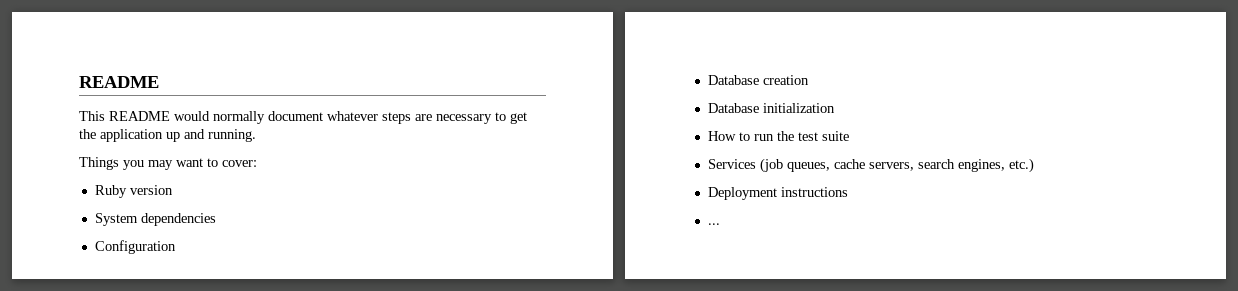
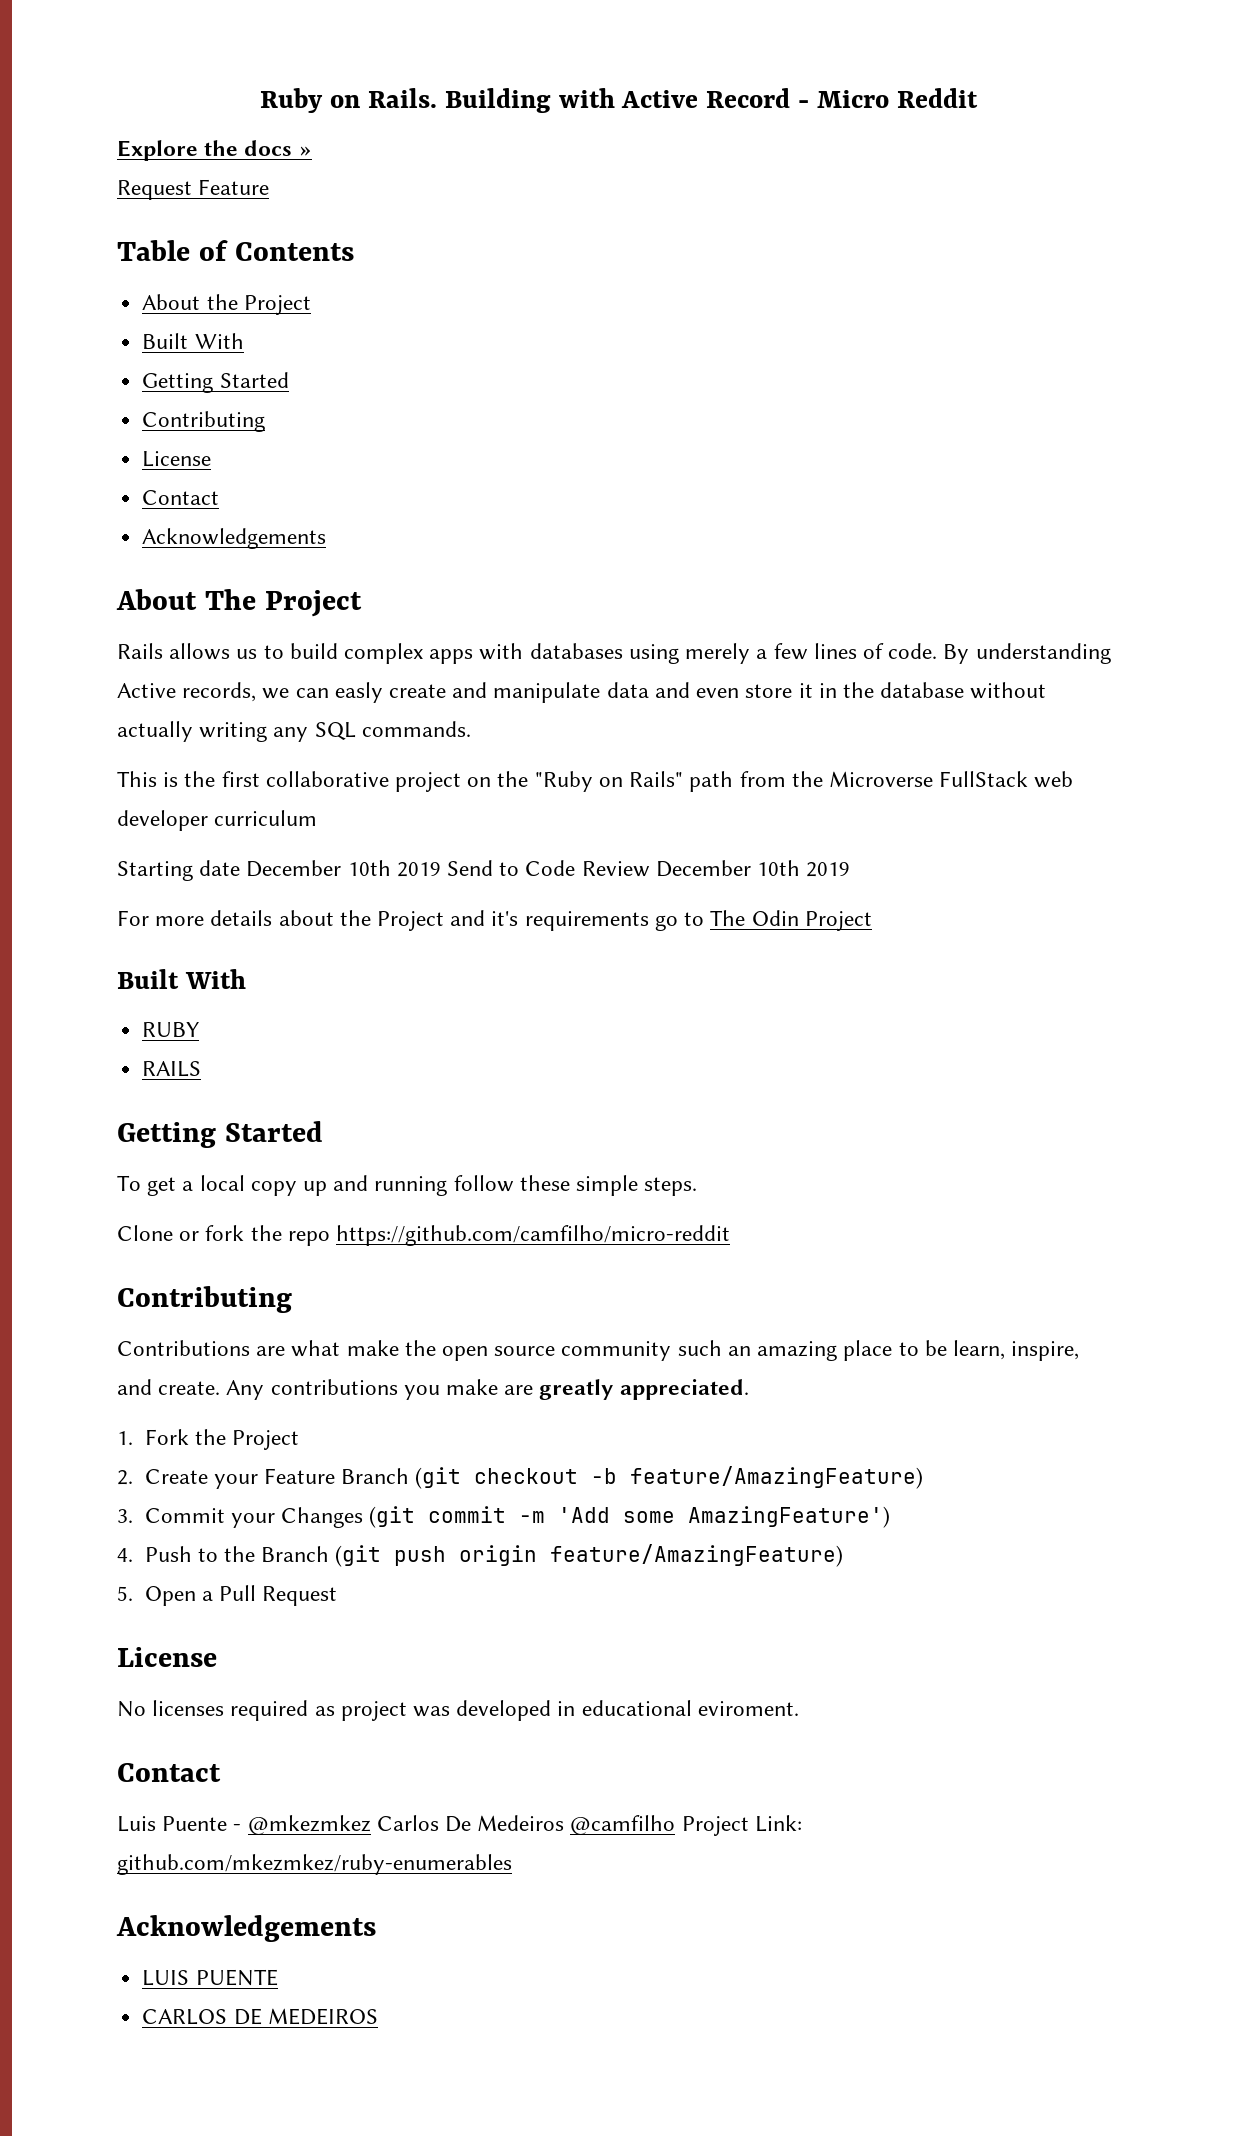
[79,76,159,88] [79,111,527,124] [79,129,256,142] [79,157,257,170] [94,185,173,198] [94,213,216,226] [94,240,176,254] [707,75,809,85] [707,103,835,113] [707,131,849,141] [707,158,1034,173] [707,187,848,200] [707,223,720,225] README // This README would normally document whatever steps are necessary to get the application up and running. // Things you may want to cover: // Ruby version // System dependencies // Configuration // Database creation // Database initialization // How to run the test suite // Services (job queues, cache servers, search engines, etc.) // Deployment instructions // ... -> [259,88,979,113] [117,140,312,161] [117,179,270,200] [117,240,354,261] [142,294,311,315] [142,333,244,349] [142,372,289,393] [142,411,266,432] [142,451,212,467] [142,490,220,505] [142,528,327,549] [116,589,362,617] [117,643,1111,664] [117,682,1047,703] [117,721,471,742] [117,771,1074,792] [117,810,318,831] [117,860,851,881] [117,910,872,931] [117,969,246,989] [142,1022,200,1037] [142,1061,202,1077] [117,1121,323,1148] [117,1175,698,1196] [117,1225,731,1246] [117,1286,292,1313] [117,1340,1080,1361] [117,1379,749,1400] [117,1429,299,1450] [117,1466,924,1489] [117,1506,891,1528] [117,1544,844,1567] [117,1585,338,1606] [117,1647,217,1667] [117,1700,799,1721] [117,1763,221,1782] [117,1815,802,1836] [117,1854,512,1875] [116,1915,376,1942] [142,1969,278,1986] [142,2008,378,2025] Ruby on Rails. Building with Active Record - Micro Reddit // Explore the docs » // Request Feature // Table of Contents // About the Project // Built With // Getting Started // Contributing // License // Contact // Acknowledgements // About The Project // Rails allows us to build complex apps with databases using merely a few lines of code. By understanding Active records, we can easly create and manipulate data and even store it in the database without actually writing any SQL commands. // This is the first collaborative project on the "Ruby on Rails" path from the Microverse FullStack web developer curriculum // Starting date December 10th 2019 Send to Code Review December 10th 2019 // For more details about the Project and it's requirements go to The Odin Project // Built With // RUBY // RAILS // Getting Started // To get a local copy up and running follow these simple steps. // Clone or fork the repo https://github.com/camfilho/micro-reddit // Contributing // Contributions are what make the open source community such an amazing place to be learn, inspire, and create. Any contributions you make are greatly appreciated. // 1. Fork the Project // 2. Create your Feature Branch (git checkout -b feature/AmazingFeature) // 3. Commit your Changes (git commit -m 'Add some AmazingFeature') // 4. Push to the Branch (git push origin feature/AmazingFeature) // 5. Open a Pull Request // License // No licenses required as project was developed in educational eviroment. // Contact // Luis Puente - @mkezmkez Carlos De Medeiros @camfilho Project Link: github.com/mkezmkez/ruby-enumerables // Acknowledgements // LUIS PUENTE // CARLOS DE MEDEIROS

